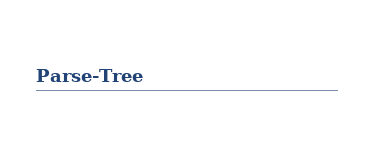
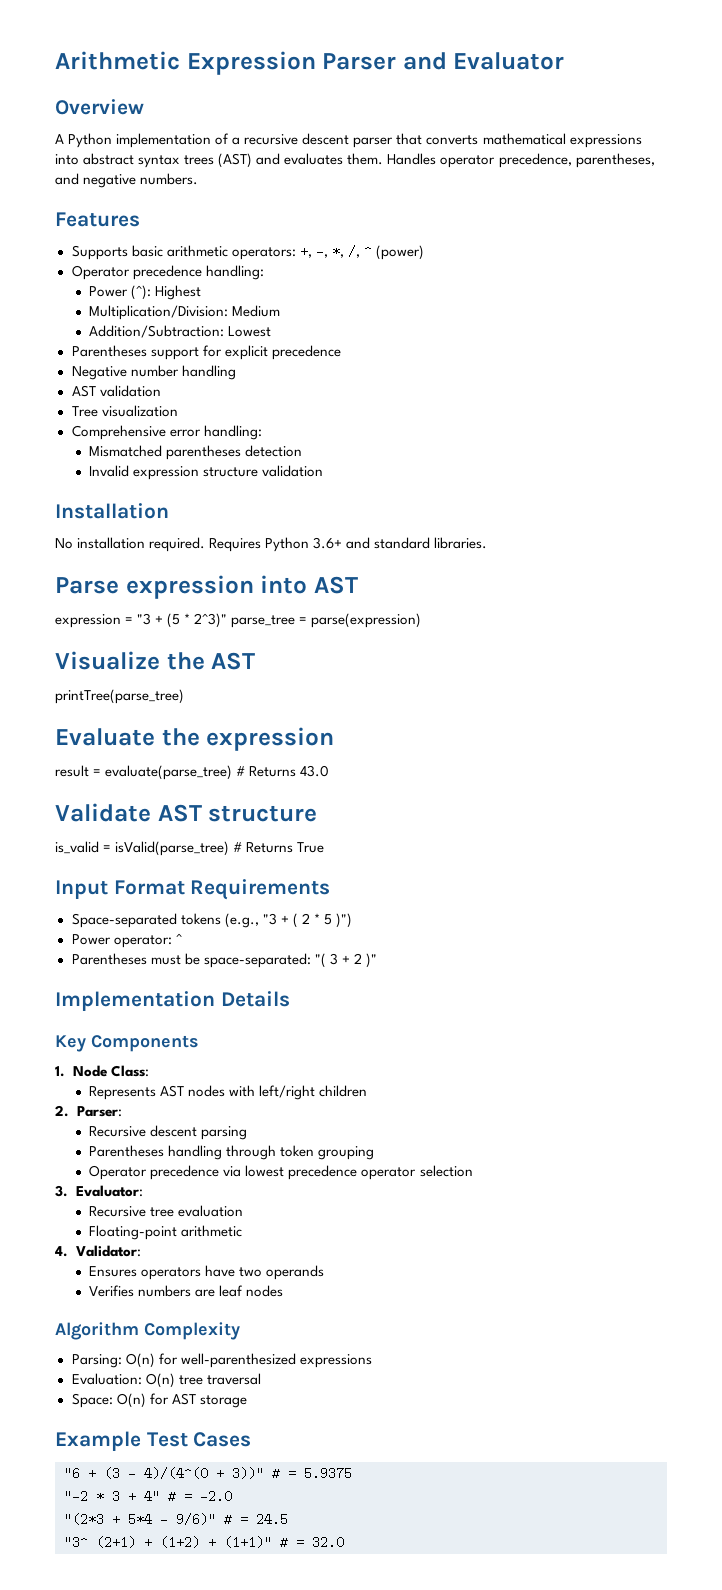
[36,69,143,82] Parse-Tree -> [55,51,565,75] [55,99,144,115] [55,133,642,148] [55,153,655,168] [55,173,199,188] [55,212,140,227] [71,245,424,260] [71,265,264,280] [89,285,202,300] [89,305,281,320] [89,325,272,338] [71,345,341,360] [71,365,236,380] [71,385,161,397] [71,405,178,417] [71,425,262,440] [89,445,303,460] [89,465,324,480] [55,503,169,519] [55,537,488,552] [55,575,358,599] [55,613,422,628] [55,651,256,670] [55,689,184,704] [55,727,335,751] [55,765,330,780] [55,803,318,822] [55,841,325,856] [55,879,331,900] [71,913,352,928] [71,933,182,948] [71,953,377,968] [55,991,290,1011] [55,1035,199,1052] [55,1065,149,1077] [89,1085,368,1100] [55,1105,122,1117] [89,1125,248,1140] [89,1145,375,1160] [89,1165,473,1180] [55,1185,143,1197] [89,1205,244,1217] [89,1225,243,1240] [55,1245,141,1257] [89,1265,325,1280] [89,1285,284,1297] [55,1322,240,1340] [71,1353,372,1368] [71,1373,261,1388] [71,1393,247,1408] [55,1431,252,1451] [64,1467,352,1480] [64,1490,232,1503] [64,1513,288,1526] [64,1536,344,1549] Arithmetic Expression Parser and Evaluator // Overview // A Python implementation of a recursive descent parser that converts mathematical expressions into abstract syntax trees (AST) and evaluates them. Handles operator precedence, parentheses, and negative numbers. // Features // Supports basic arithmetic operators: +, -, *, /, ^ (power) // Operator precedence handling: // Power (^): Highest // Multiplication/Division: Medium // Addition/Subtraction: Lowest // Parentheses support for explicit precedence // Negative number handling // AST validation // Tree visualization // Comprehensive error handling: // Mismatched parentheses detection // Invalid expression structure validation // Installation // No installation required. Requires Python 3.6+ and standard libraries. // Parse expression into AST // expression = "3 + (5 * 2^3)" parse_tree = parse(expression) // Visualize the AST // printTree(parse_tree) // Evaluate the expression // result = evaluate(parse_tree) # Returns 43.0 // Validate AST structure // is_valid = isValid(parse_tree) # Returns True // Input Format Requirements // Space-separated tokens (e.g., "3 + ( 2 * 5 )") // Power operator: ^ // Parentheses must be space-separated: "( 3 + 2 )" // Implementation Details // Key Components // 1. Node Class: // Represents AST nodes with left/right children // 2. Parser: // Recursive descent parsing // Parentheses handling through token grouping // Operator precedence via lowest precedence operator selection // 3. Evaluator: // Recursive tree evaluation // Floating-point arithmetic // 4. Validator: // Ensures operators have two operands // Verifies numbers are leaf nodes // Algorithm Complexity // Parsing: O(n) for well-parenthesized expressions // Evaluation: O(n) tree traversal // Space: O(n) for AST storage // Example Test Cases // "6 + (3 - 4)/(4^(0 + 3))" # = 5.9375 // "-2 * 3 + 4" # = -2.0 // "(2*3 + 5*4 - 9/6)" # = 24.5 // "3^ (2+1) + (1+2) + (1+1)" # = 32.0

